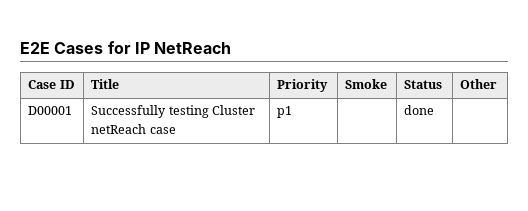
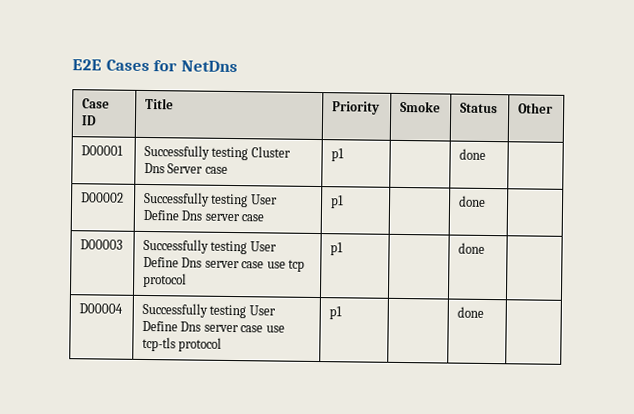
[134,42,232,54] IP NetReach -> [180,60,238,73] NetDns
[91,124,176,134] [277,106,293,118] [404,105,435,115] netReach case | p1 | | done | -> [143,162,228,174] [330,148,344,162] [458,148,486,160] [80,192,124,203] [143,191,278,208] [142,209,265,222] [329,195,344,209] [458,195,486,207] [79,239,123,250] [142,238,277,255] [142,256,306,272] [142,272,187,288] [329,242,343,256] [457,242,485,254] [78,303,123,314] [141,302,276,319] [141,320,285,333] [141,336,223,352] [328,306,342,320] [456,306,484,318] Dns Server case | p1 | | done | // D00002 | Successfully testing User Define Dns server case | p1 | | done | // D00003 | Successfully testing User Define Dns server case use tcp protocol | p1 | | done | // D00004 | Successfully testing User Define Dns server case use tcp-tls protocol | p1 | | done |

